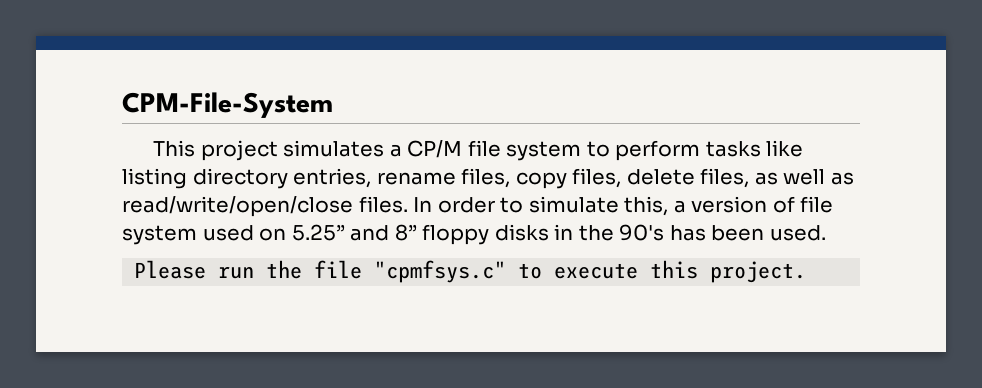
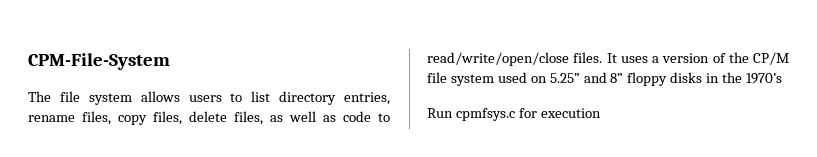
[152,140,804,161] [122,168,187,189] This project simulates a CP/M file system to perform tasks like listing -> [28,91,271,105] The file system allows users to list
[122,196,669,217] read/write/open/close files. In order to simulate this, -> [343,111,390,122] [427,52,648,66] code to read/write/open/close files. It uses
(795, 204) none -> [728,52,789,65] the CP/M
[619,224,826,241] [134,260,807,283] 90's has been used. // Please run the file "cpmfsys.c" to execute this project. -> [746,73,783,84] [427,108,601,121] 1970’s // Run cpmfsys.c for execution

